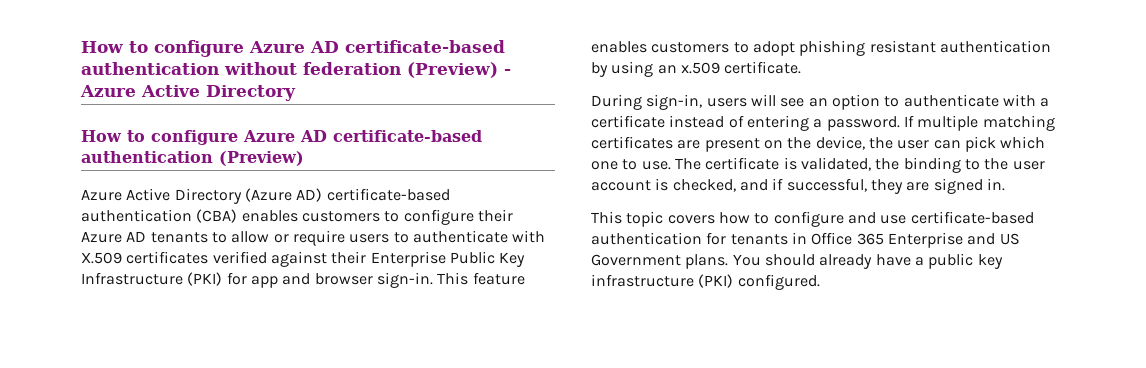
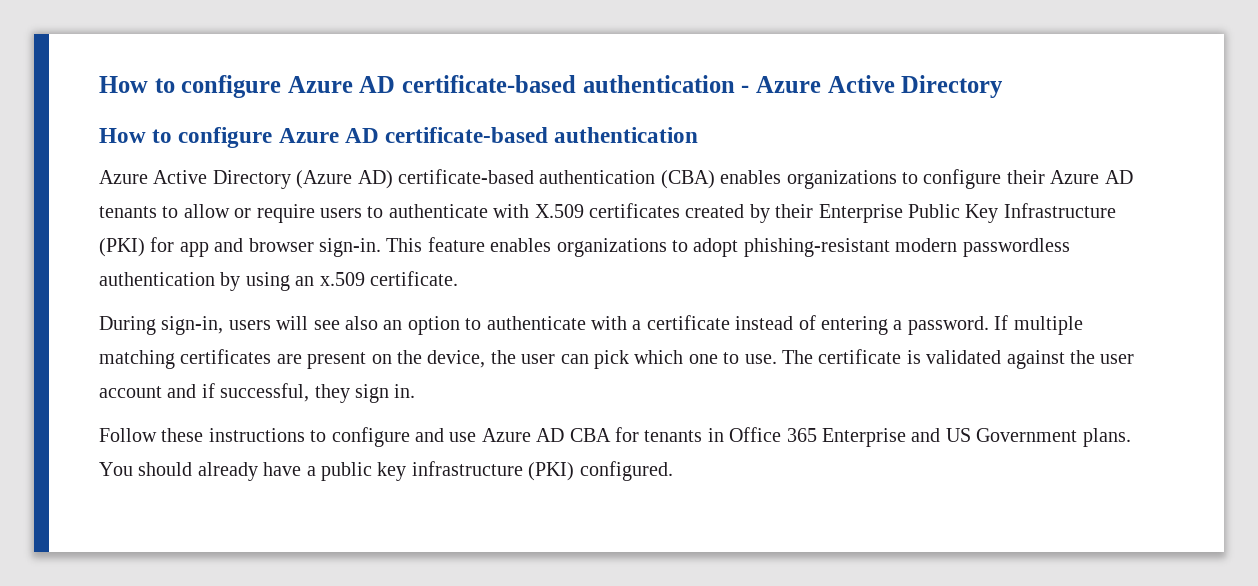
[81,40,505,57] [81,62,498,78] How to configure Azure AD certificate-based authentication without federation (Preview) -> [99,75,735,98] How to configure Azure AD certificate-based authentication
[219,151,304,166] (Preview) -> (699, 135) none
[301,211,380,222] customers -> [786,170,897,189] organizations
[212,251,327,267] verified against -> [685,204,770,223] created by
[651,42,730,53] customers -> [556,238,667,257] organizations
[799,40,936,56] phishing resistant -> [743,238,1070,257] phishing-resistant modern passwordless
(805, 102) none -> [345,316,378,330] also
[800,157,980,173] validated, the binding to -> [926,350,1065,369] validated against
[655,178,736,192] is checked, -> (162, 392) none
[906,178,983,194] are signed -> [355,384,389,403] sign
[591,211,750,227] This topic covers how -> [99,428,305,442] Follow these instructions
[910,211,1034,224] [591,232,702,245] certificate-based authentication -> [481,428,611,442] Azure AD CBA

